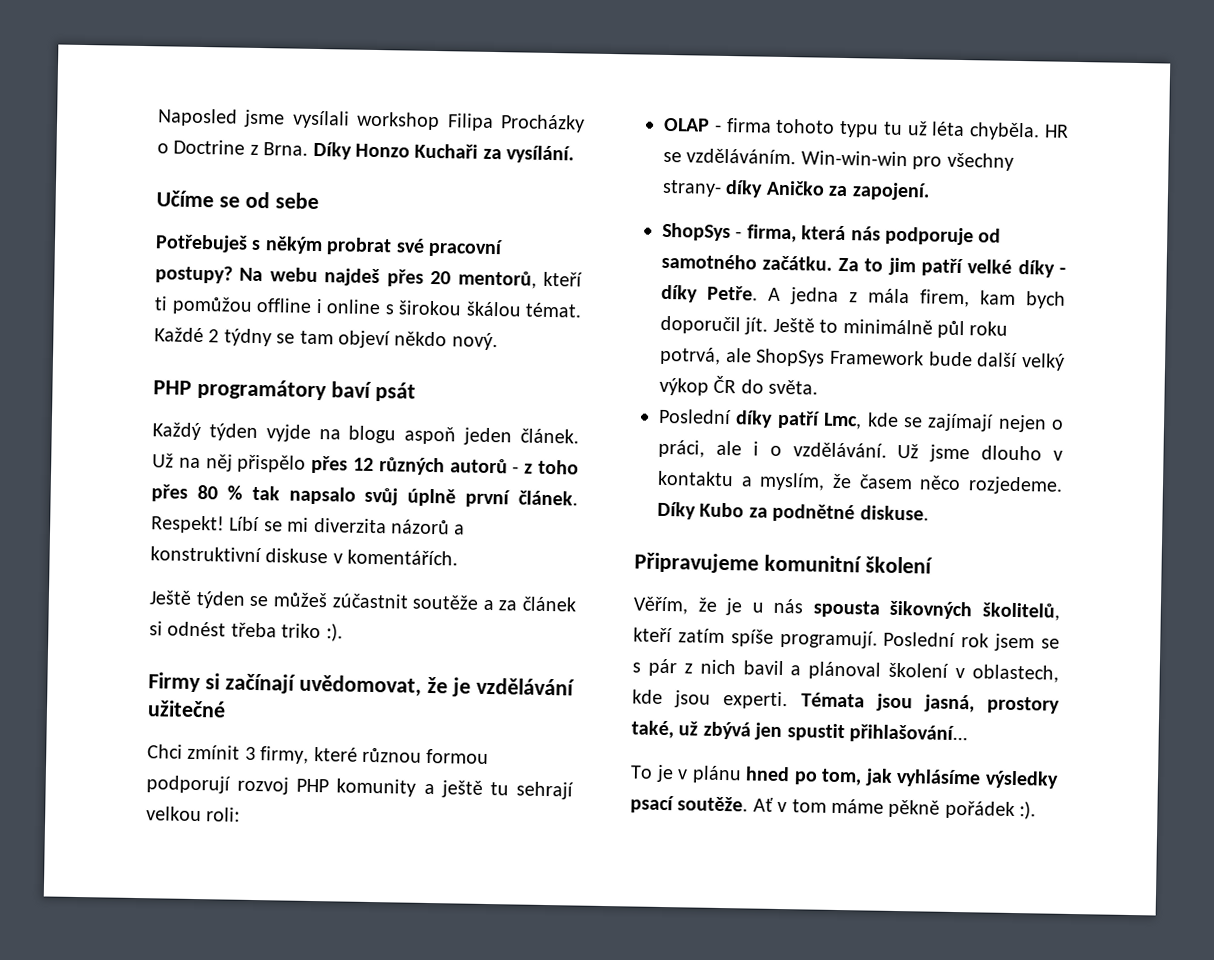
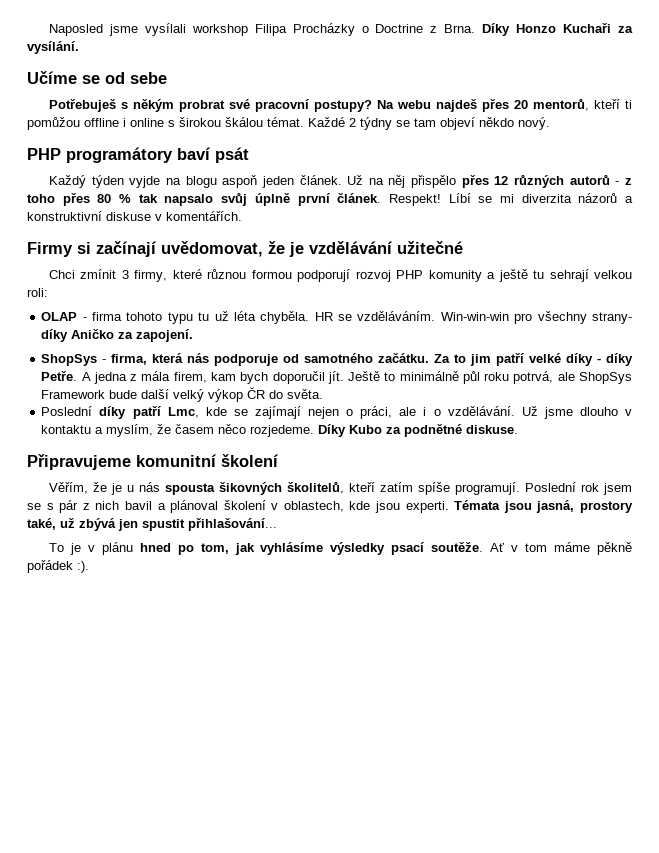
[149,590,576,612] [149,621,343,642] // Ještě týden se můžeš zúčastnit soutěže a za článek si odnést třeba triko :). -> (242, 216) none

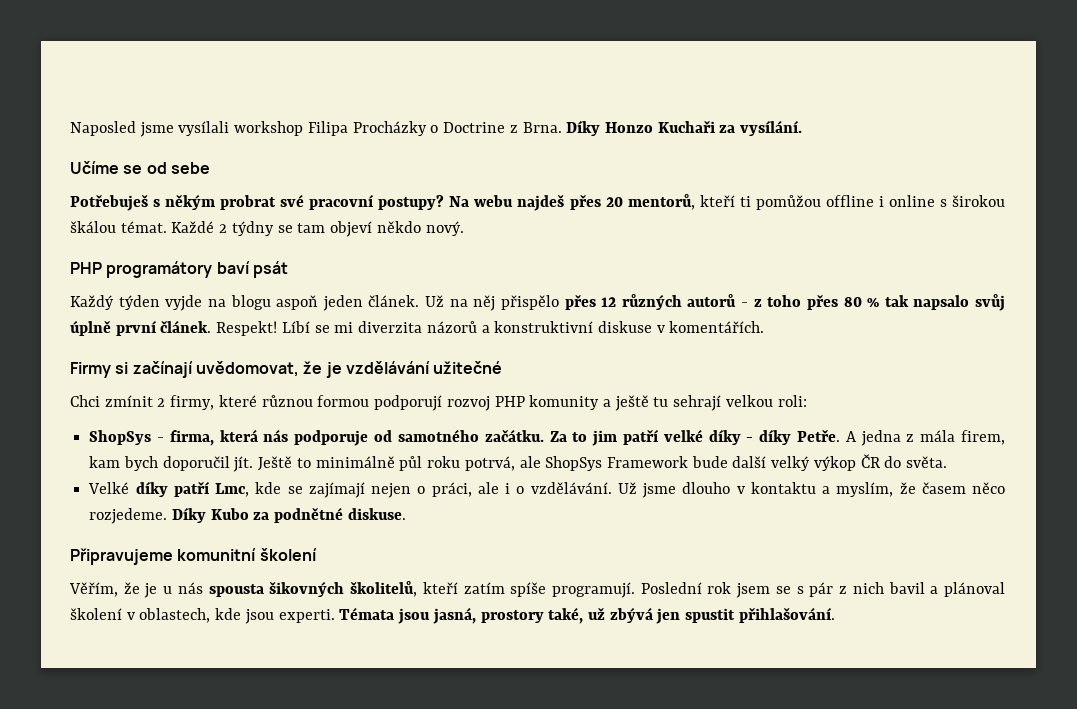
[121,270,129,279] 3 -> [157,398,166,407] 2
[41,311,632,324] [41,329,194,342] // OLAP - firma tohoto typu tu už léta chyběla. HR se vzděláváním. Win-win-win pro všechny strany- díky Aničko za zapojení. -> (807, 401) none
[41,406,93,416] Poslední -> [88,482,130,494] Velké
[188,518,277,531] [48,542,632,555] [27,560,89,573] přihlašování... // To je v plánu hned po tom, jak vyhlásíme výsledky psací soutěže. Ať v tom máme pěkně pořádek :). -> [738,607,835,623] přihlašování.

